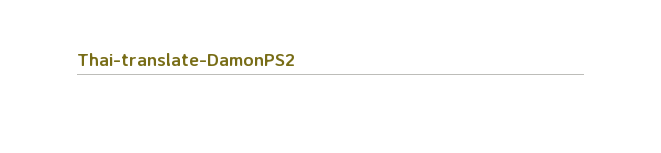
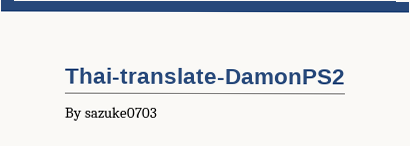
(295, 59) none -> [64,106,157,121] // By sazuke0703

